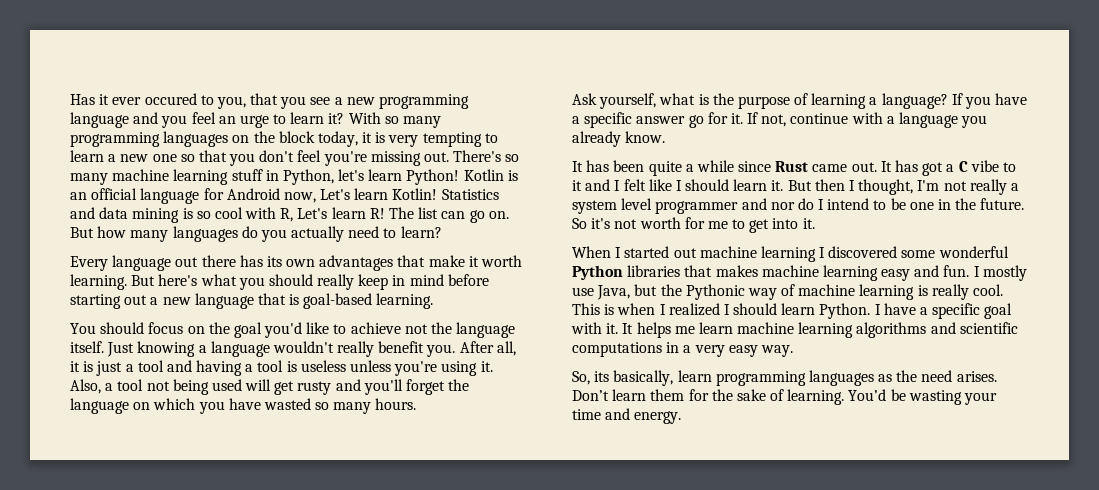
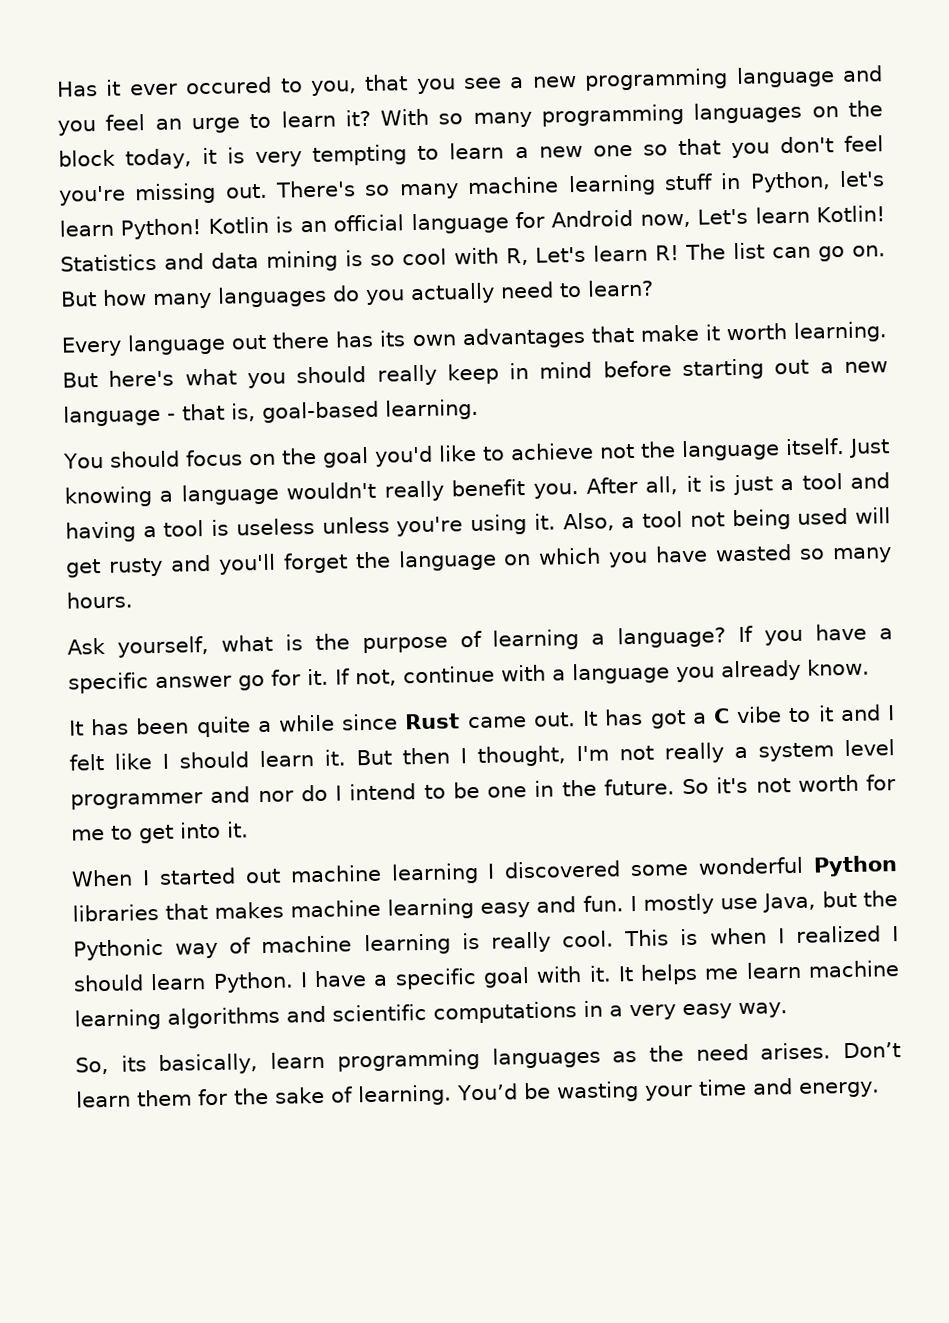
[257,293,300,305] that is -> [167,403,256,422] - that is,

